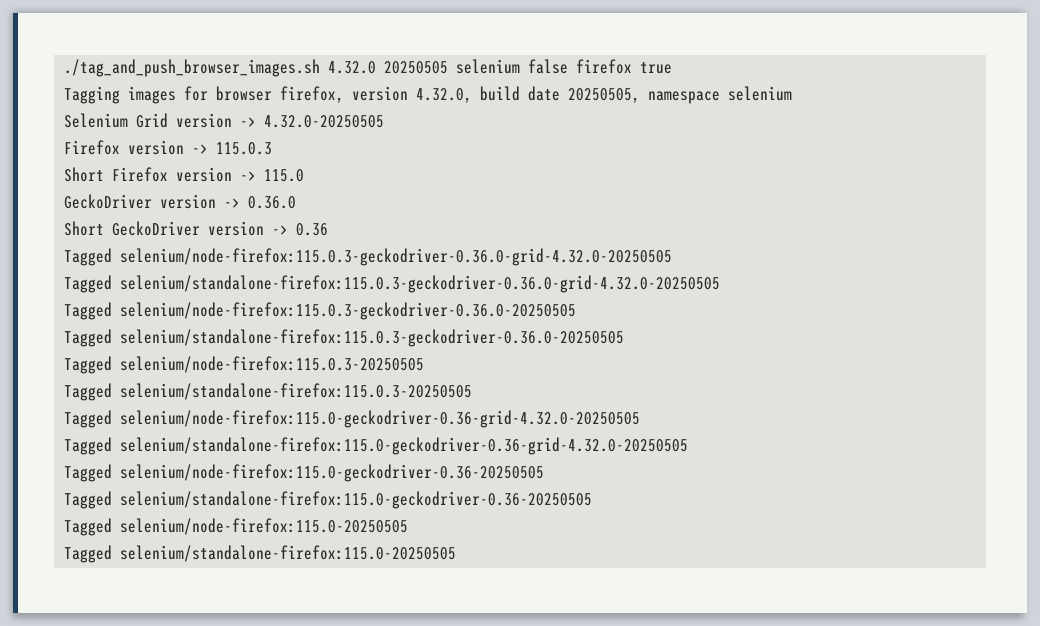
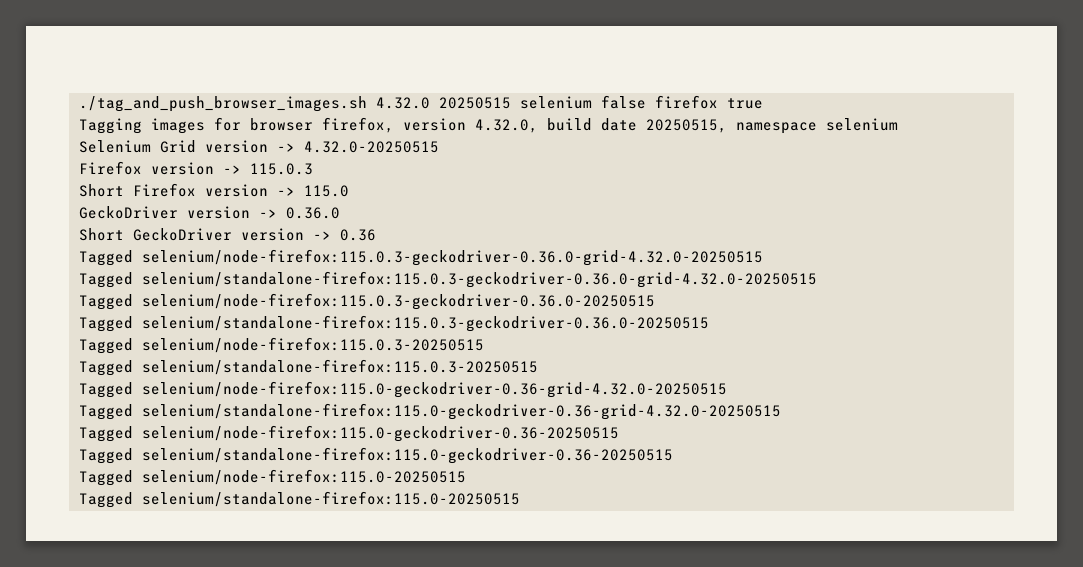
[384,61,449,74] 20250505 -> [438,97,511,109] 20250515
[568,88,641,103] 20250505, -> [645,119,727,133] 20250515,
[264,115,385,128] 4.32.0-20250505 -> [303,141,439,153] 4.32.0-20250515
[120,248,673,266] [64,275,721,293] [64,302,577,320] [64,329,625,347] [64,356,425,374] [64,383,473,401] [64,410,641,428] [64,437,689,455] [64,464,545,482] [64,491,593,509] [64,518,409,536] [64,545,457,563] selenium/node-firefox:115.0.3-geckodriver-0.36.0-grid-4.32.0-20250505 // Tagged selenium/standalone-firefox:115.0.3-geckodriver-0.36.0-grid-4.32.0-20250505 // Tagged selenium/node-firefox:115.0.3-geckodriver-0.36.0-20250505 // Tagged selenium/standalone-firefox:115.0.3-geckodriver-0.36.0-20250505 // Tagged selenium/node-firefox:115.0.3-20250505 // Tagged selenium/standalone-firefox:115.0.3-20250505 // Tagged selenium/node-firefox:115.0-geckodriver-0.36-grid-4.32.0-20250505 // Tagged selenium/standalone-firefox:115.0-geckodriver-0.36-grid-4.32.0-20250505 // Tagged selenium/node-firefox:115.0-geckodriver-0.36-20250505 // Tagged selenium/standalone-firefox:115.0-geckodriver-0.36-20250505 // Tagged selenium/node-firefox:115.0-20250505 // Tagged selenium/standalone-firefox:115.0-20250505 -> [141,249,763,266] [78,271,817,288] [78,293,655,310] [78,315,709,332] [78,337,484,354] [78,359,538,376] [78,381,727,398] [78,403,781,420] [78,425,619,442] [78,447,673,464] [78,469,466,486] [78,491,520,508] selenium/node-firefox:115.0.3-geckodriver-0.36.0-grid-4.32.0-20250515 // Tagged selenium/standalone-firefox:115.0.3-geckodriver-0.36.0-grid-4.32.0-20250515 // Tagged selenium/node-firefox:115.0.3-geckodriver-0.36.0-20250515 // Tagged selenium/standalone-firefox:115.0.3-geckodriver-0.36.0-20250515 // Tagged selenium/node-firefox:115.0.3-20250515 // Tagged selenium/standalone-firefox:115.0.3-20250515 // Tagged selenium/node-firefox:115.0-geckodriver-0.36-grid-4.32.0-20250515 // Tagged selenium/standalone-firefox:115.0-geckodriver-0.36-grid-4.32.0-20250515 // Tagged selenium/node-firefox:115.0-geckodriver-0.36-20250515 // Tagged selenium/standalone-firefox:115.0-geckodriver-0.36-20250515 // Tagged selenium/node-firefox:115.0-20250515 // Tagged selenium/standalone-firefox:115.0-20250515

